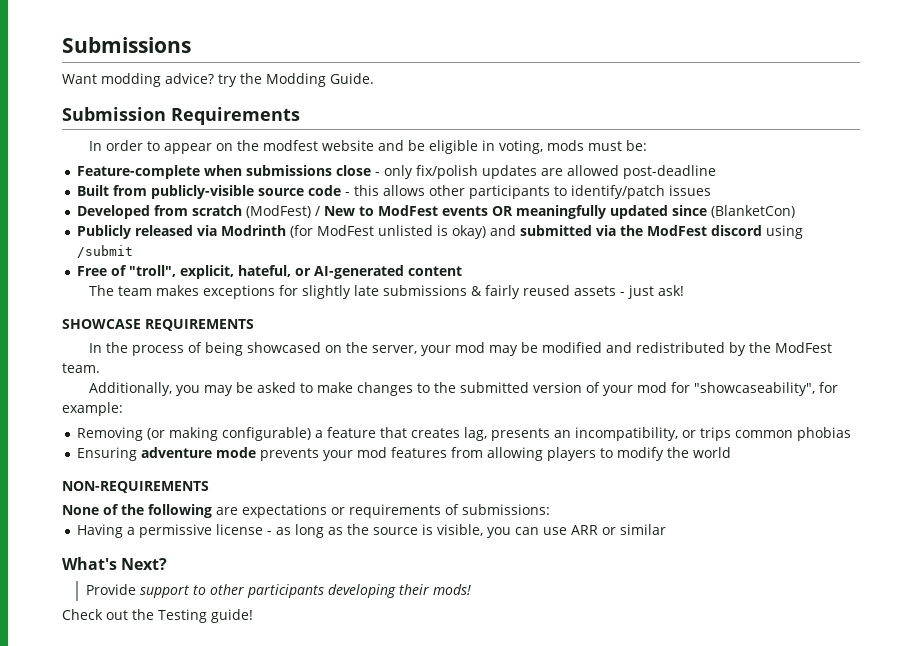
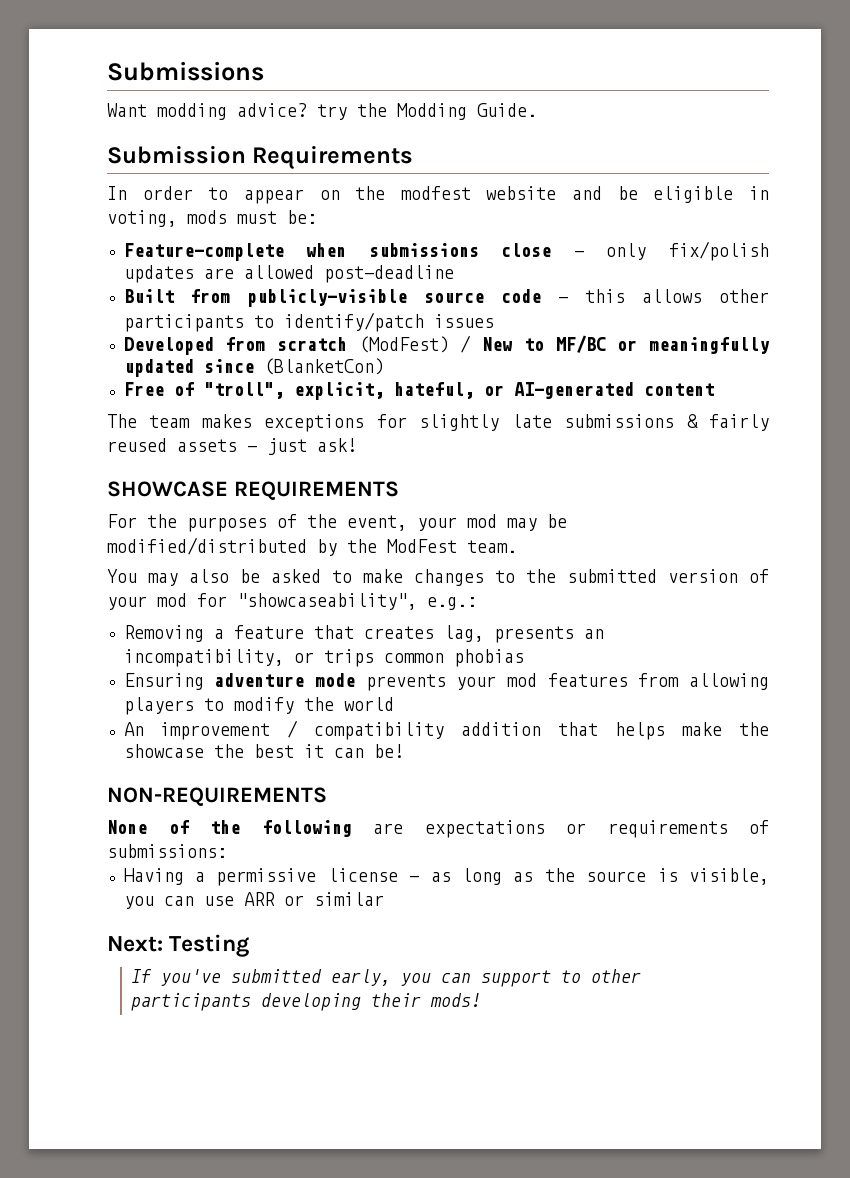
[377,205,513,216] ModFest events OR -> [555,335,638,353] MF/BC or
[76,225,803,239] [76,245,133,258] // Publicly released via Modrinth (for ModFest unlisted is okay) and submitted via the ModFest discord using /submit -> (384, 366) none
[88,342,417,356] In the process of being showcased on the server, -> [107,514,407,532] For the purposes of the event,
[541,342,725,353] modified and redistributed -> [107,537,307,555] modified/distributed
[88,382,233,396] Additionally, you may -> [107,569,229,586] You may also
[818,382,838,393] [62,402,123,416] for example: -> [427,597,477,610] e.g.:
[146,427,311,441] (or making configurable) -> (204, 633) none
(731, 452) none -> [123,720,769,740] [123,744,404,758] // An improvement / compatibility addition that helps make the showcase the best it can be!
[62,557,168,570] [85,584,136,595] What's Next? // Provide -> [107,934,250,957] [130,969,471,986] Next: Testing // If you've submitted early, you can
[62,609,253,623] // Check out the Testing guide! -> (481, 1000) none

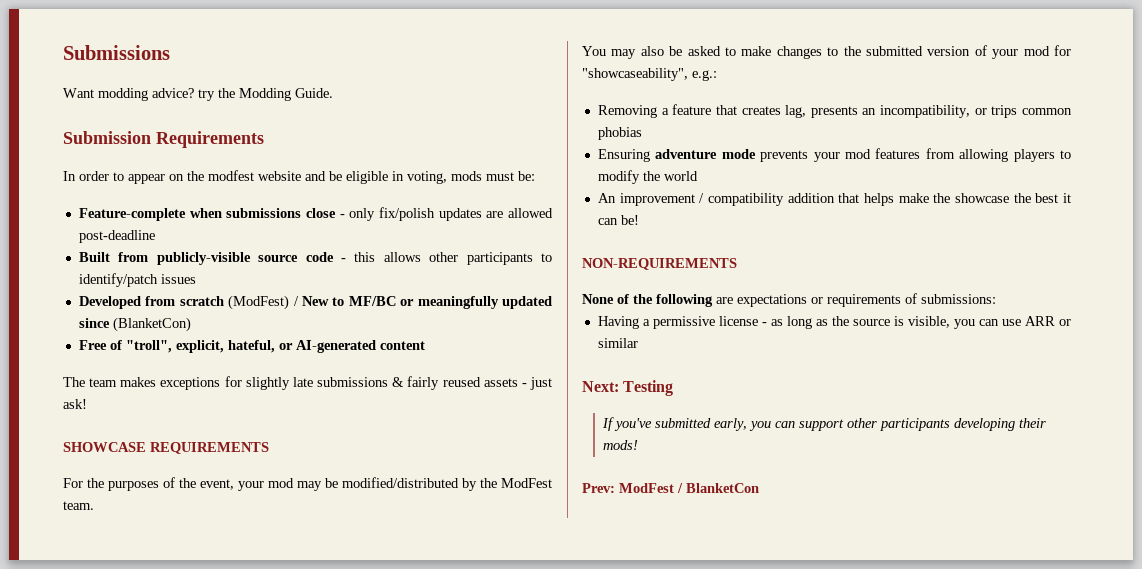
[560,970,581,983] to -> (844, 425) none
(481, 1000) none -> [582,483,759,493] // Prev: ModFest / BlanketCon

